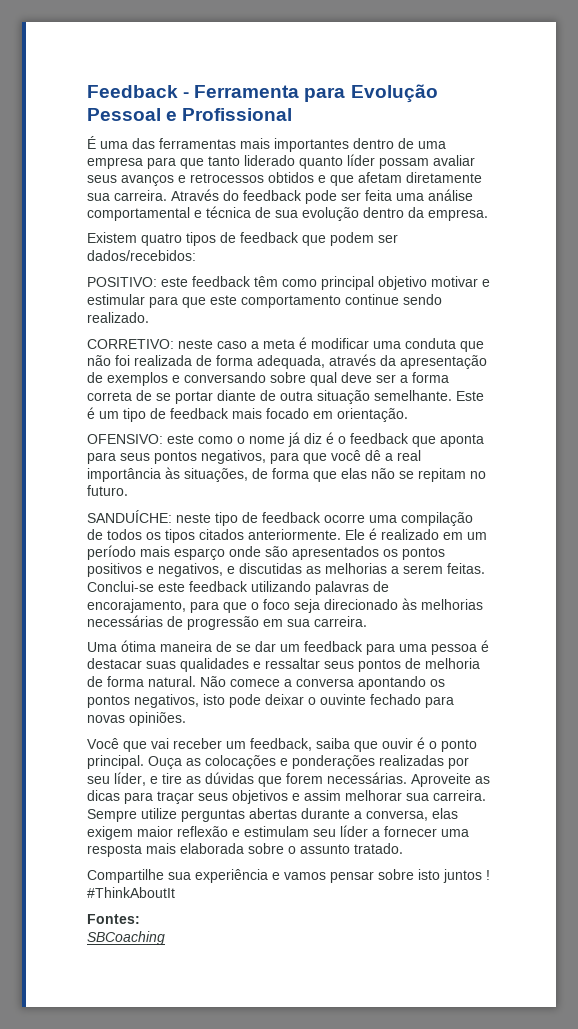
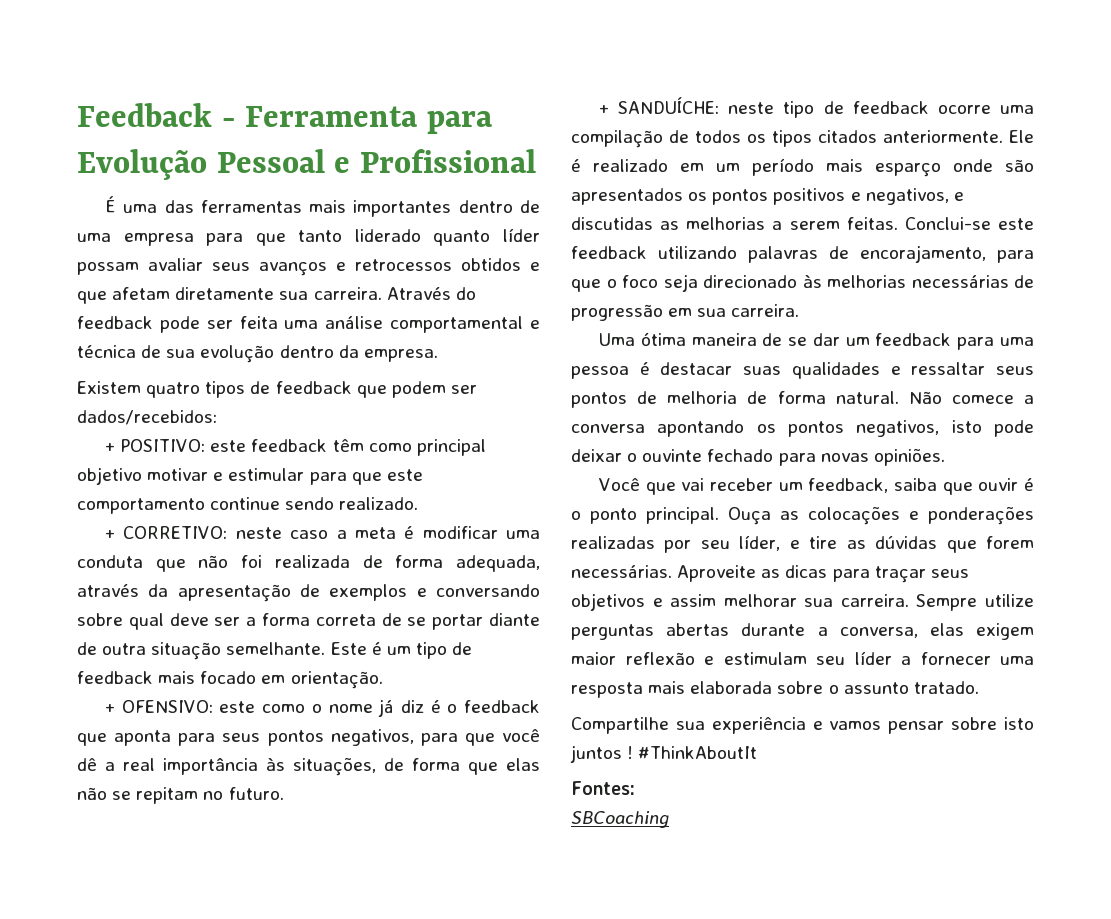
(196, 255) none -> [105,443,116,452] +
(149, 317) none -> [105,530,116,539] +
(408, 415) none -> [105,704,116,713] +
(128, 490) none -> [599,105,610,114] +

